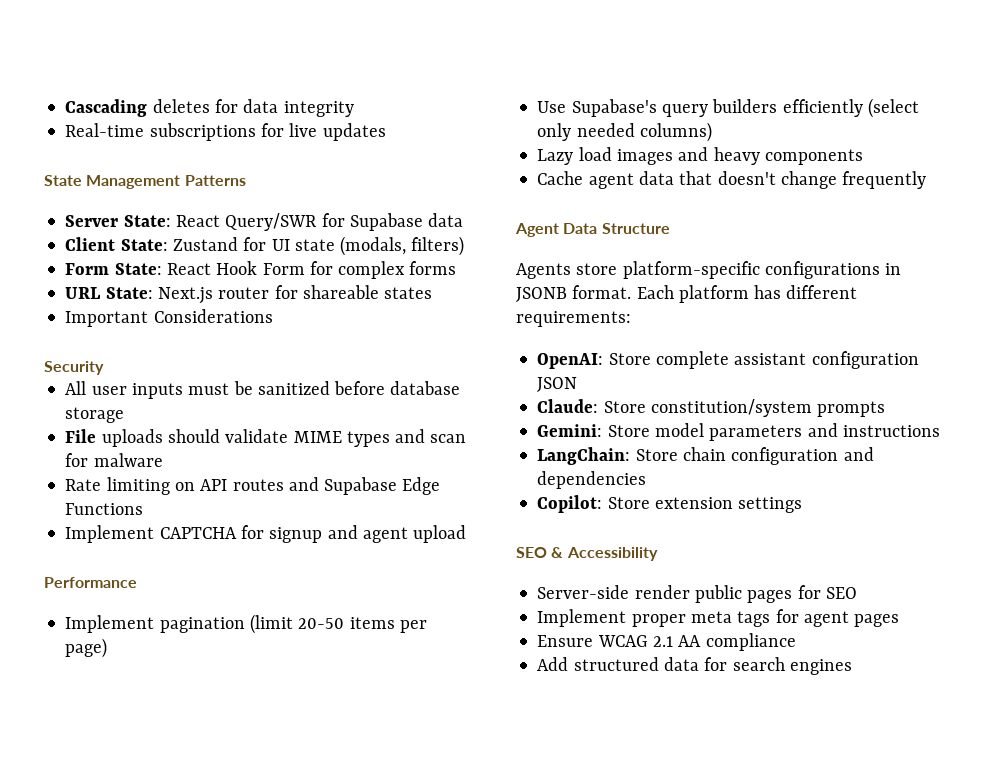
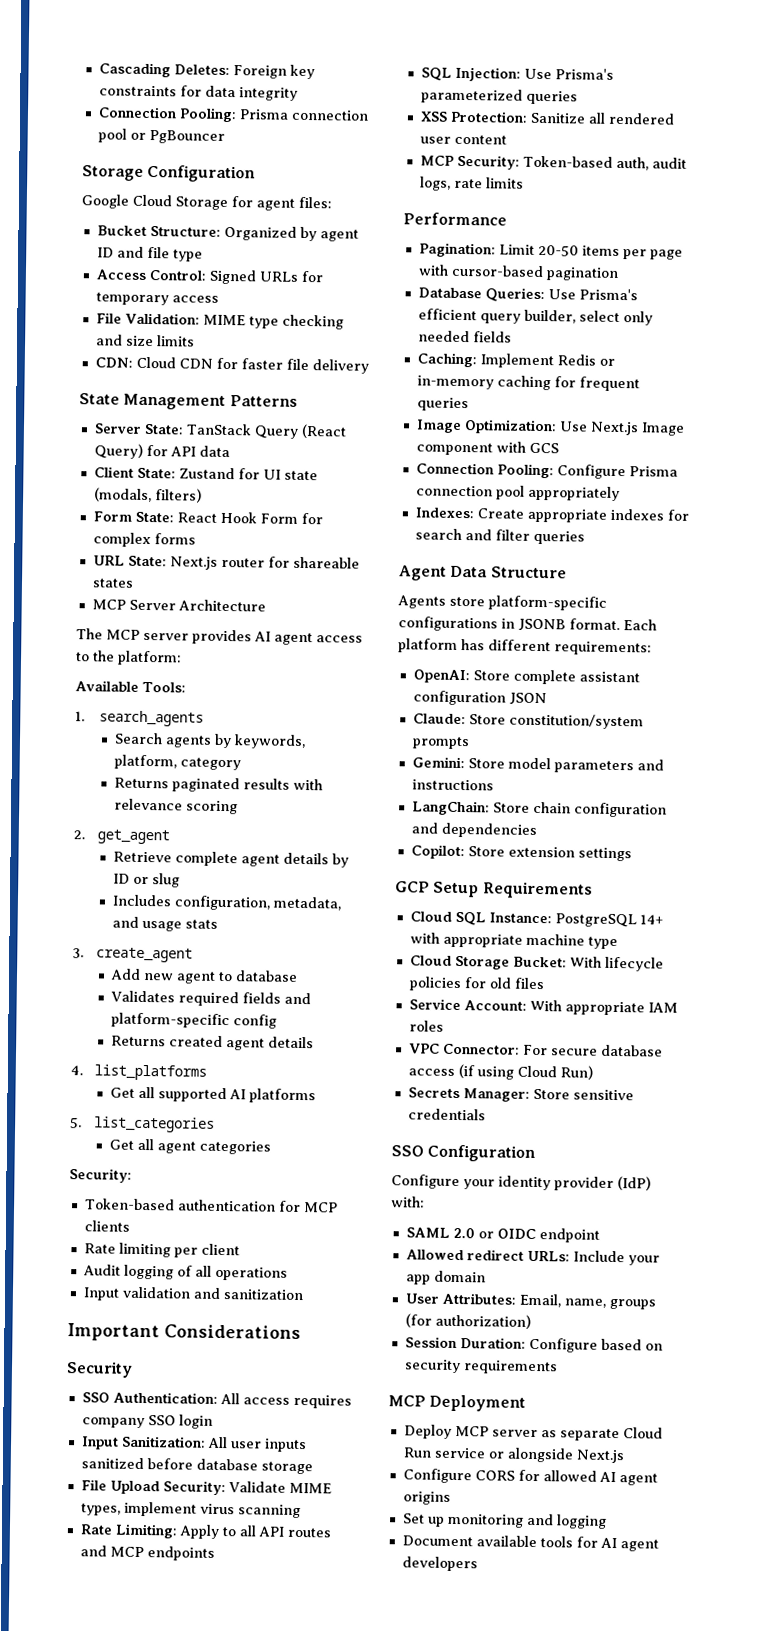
[152,99,210,113] deletes -> [173,64,315,80] [98,85,177,97] Deletes: Foreign key constraints
[65,123,386,141] Real-time subscriptions for live updates -> [97,106,369,123] [97,128,225,144] [82,164,257,183] [81,194,332,211] [96,225,359,242] [96,246,203,262] [95,269,323,285] [95,292,219,306] [95,312,344,330] [95,334,195,347] [94,356,369,374] Connection Pooling: Prisma connection pool or PgBouncer // Storage Configuration // Google Cloud Storage for agent files: // Bucket Structure: Organized by agent ID and file type // Access Control: Signed URLs for temporary access // File Validation: MIME type checking and size limits // CDN: Cloud CDN for faster file delivery
[175,213,423,231] React Query/SWR for Supabase -> [185,423,347,439] [93,443,196,459] TanStack Query (React Query) for API
[65,309,273,327] [44,361,104,375] Important Considerations // Security // -> [91,599,266,612] [76,628,363,646] [76,650,182,666] [75,680,186,693] [75,710,204,727] [113,732,306,750] [113,754,241,771] [113,777,323,793] [113,798,238,815] [73,829,170,845] [112,851,349,868] [112,873,180,888] [111,894,342,911] [111,916,218,932] [72,947,193,963] [109,968,298,984] [109,990,311,1007] [110,1012,277,1029] [110,1035,314,1051] [70,1064,207,1081] [109,1086,316,1104] [70,1116,215,1133] [108,1138,271,1155] [69,1168,132,1183] [84,1198,338,1213] [83,1220,130,1232] [83,1242,240,1258] [82,1264,288,1281] [82,1286,304,1301] [67,1323,301,1342] [66,1361,133,1378] [81,1391,352,1409] [81,1414,213,1429] [80,1435,206,1450] MCP Server Architecture // The MCP server provides AI agent access to the platform: // Available Tools: // 1. search_agents // Search agents by keywords, platform, category // Returns paginated results with relevance scoring // 2. get_agent // Retrieve complete agent details by ID or slug // Includes configuration, metadata, and usage stats // 3. create_agent // Add new agent to database // Validates required fields and platform-specific config // Returns created agent details // 4. list_platforms // Get all supported AI platforms // 5. list_categories // Get all agent categories // Security: // Token-based authentication for MCP clients // Rate limiting per client // Audit logging of all operations // Input validation and sanitization // Important Considerations // Security // SSO Authentication: All access requires company SSO login // Input Sanitization:
[188,381,253,395] must be -> (307, 1445) none
[101,429,467,447] [65,453,163,467] [65,477,441,495] [65,503,144,515] [65,525,467,543] [44,577,137,588] [65,614,427,634] [65,638,108,658] [537,98,919,118] [537,122,712,142] [537,147,863,165] [537,171,927,189] uploads should validate MIME types and scan for malware // Rate limiting on API routes and Supabase Edge Functions // Implement CAPTCHA for signup and agent upload // Performance // Implement pagination (limit 20-50 items per page) // Use Supabase's query builders efficiently (select only needed columns) // Lazy load images and heavy components // Cache agent data that doesn't change frequently -> [109,1480,332,1496] [80,1501,301,1519] [79,1523,331,1539] [79,1545,215,1561] [420,66,614,82] [420,88,578,105] [419,110,675,125] [419,134,507,145] [419,154,687,171] [419,176,524,191] [403,212,507,226] [418,242,683,260] [417,264,619,281] [417,287,638,303] [417,308,653,326] [417,330,512,343] [416,352,615,369] [416,375,640,392] [416,397,469,412] [415,419,685,436] [415,441,559,456] [415,462,678,480] [415,485,620,502] [414,507,689,523] [414,528,585,545] Upload Security: Validate MIME types, implement virus scanning // Rate Limiting: Apply to all API routes and MCP endpoints // SQL Injection: Use Prisma's parameterized queries // XSS Protection: Sanitize all rendered user content // MCP Security: Token-based auth, audit logs, rate limits // Performance // Pagination: Limit 20-50 items per page with cursor-based pagination // Database Queries: Use Prisma's efficient query builder, select only needed fields // Caching: Implement Redis or in-memory caching for frequent queries // Image Optimization: Use Next.js Image component with GCS // Connection Pooling: Configure Prisma connection pool appropriately // Indexes: Create appropriate indexes for search and filter queries
[516,547,658,561] [537,585,857,603] [537,609,900,627] [537,633,796,651] [537,657,852,675] SEO & Accessibility // Server-side render public pages for SEO // Implement proper meta tags for agent pages // Ensure WCAG 2.1 AA compliance // Add structured data for search engines -> [395,881,593,899] [409,911,663,928] [409,932,618,950] [409,955,664,972] [408,976,545,992] [408,998,678,1016] [408,1020,444,1032] [408,1043,663,1057] [407,1063,593,1080] [407,1087,634,1102] [407,1108,486,1121] [391,1144,537,1163] [391,1174,651,1191] [391,1196,425,1208] [405,1227,600,1243] [405,1249,660,1266] [405,1270,486,1285] [404,1292,656,1310] [404,1313,531,1329] [404,1336,663,1353] [403,1359,558,1375] [388,1394,527,1412] [403,1424,663,1442] [402,1447,624,1464] [402,1468,658,1486] [402,1491,451,1505] [402,1513,607,1529] [401,1535,659,1552] [401,1556,478,1572] GCP Setup Requirements // Cloud SQL Instance: PostgreSQL 14+ with appropriate machine type // Cloud Storage Bucket: With lifecycle policies for old files // Service Account: With appropriate IAM roles // VPC Connector: For secure database access (if using Cloud Run) // Secrets Manager: Store sensitive credentials // SSO Configuration // Configure your identity provider (IdP) with: // SAML 2.0 or OIDC endpoint // Allowed redirect URLs: Include your app domain // User Attributes: Email, name, groups (for authorization) // Session Duration: Configure based on security requirements // MCP Deployment // Deploy MCP server as separate Cloud Run service or alongside Next.js // Configure CORS for allowed AI agent origins // Set up monitoring and logging // Document available tools for AI agent developers

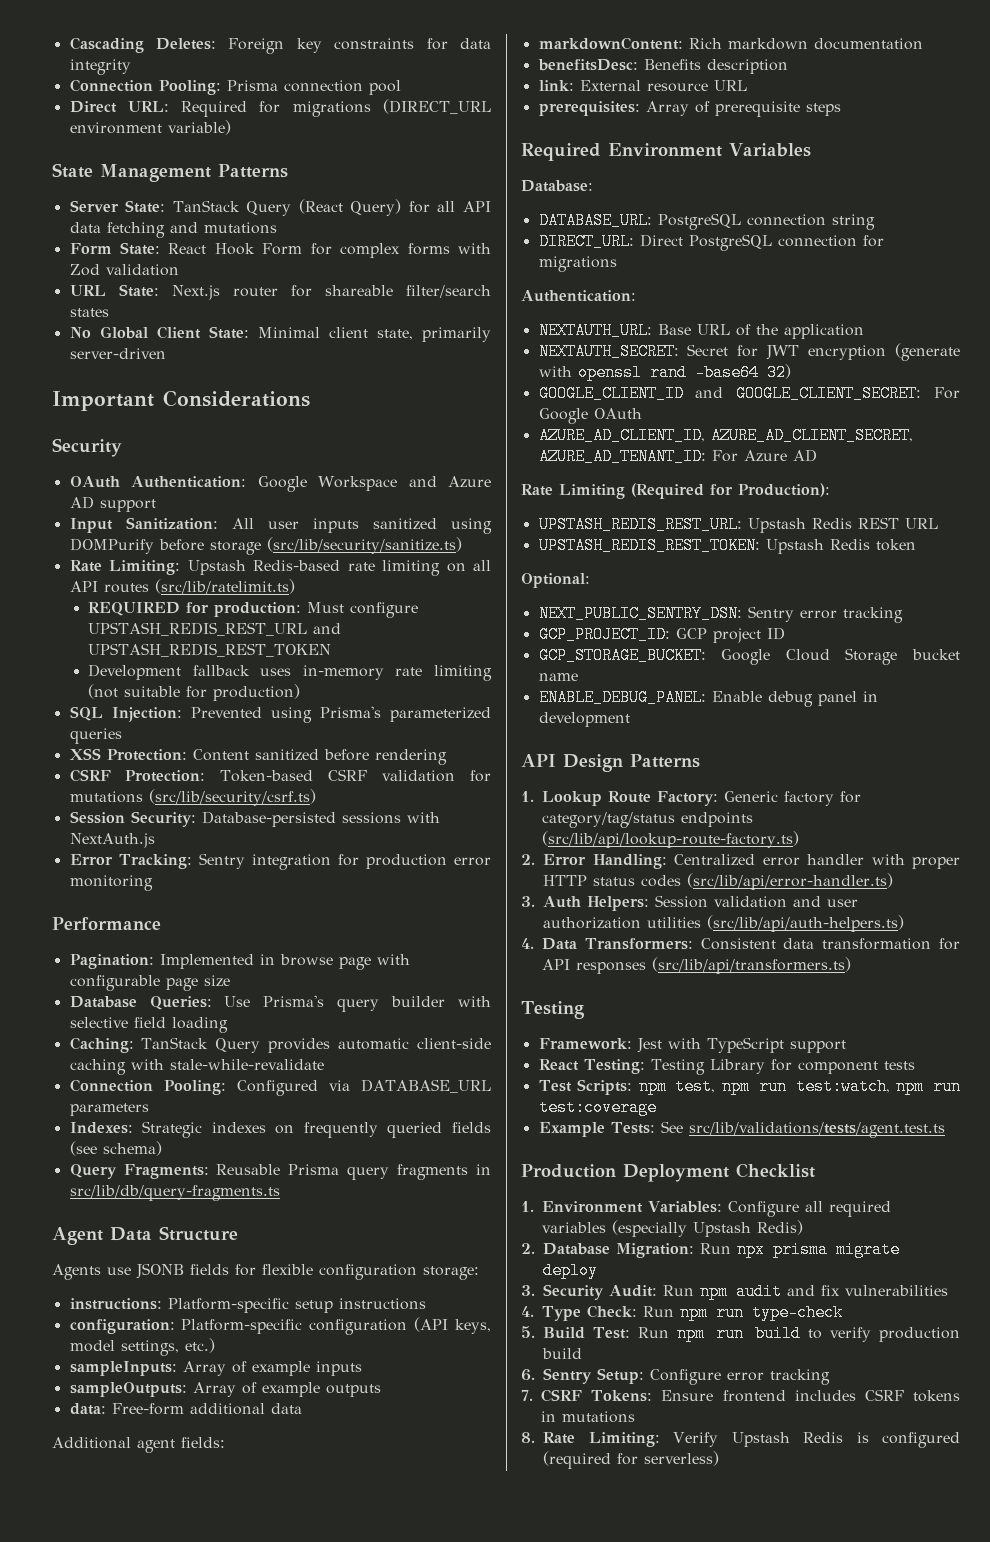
[129,129,225,144] [82,164,257,183] [81,194,332,211] [96,225,359,242] [96,246,203,262] [95,269,323,285] [95,292,219,306] [95,312,344,330] [95,334,195,347] [94,356,369,374] or PgBouncer // Storage Configuration // Google Cloud Storage for agent files: // Bucket Structure: Organized by agent ID and file type // Access Control: Signed URLs for temporary access // File Validation: MIME type checking and size limits // CDN: Cloud CDN for faster file delivery -> [69,99,491,117] [69,120,231,135] // Direct URL: Required for migrations (DIRECT_URL environment variable)
(168, 450) none -> [437,201,456,212] all
[93,466,318,481] [93,487,202,503] // Client State: Zustand for UI state (modals, filters) -> [106,222,277,238] fetching and mutations
(196, 539) none -> [458,243,492,254] [69,264,179,276] with Zod validation
(360, 562) none -> [406,285,491,298] filter/search
[91,599,266,612] [76,628,363,646] [76,650,182,666] [75,680,186,693] [75,710,204,727] [113,732,306,750] [113,754,241,771] [113,777,323,793] [113,798,238,815] [73,829,170,845] [112,851,349,868] [112,873,180,888] [111,894,342,911] [111,916,218,932] [72,947,193,963] [109,968,298,984] [109,990,311,1007] [110,1012,277,1029] [110,1035,314,1051] [70,1064,207,1081] [109,1086,316,1104] [70,1116,215,1133] [108,1138,271,1155] [69,1168,132,1183] [84,1198,338,1213] [83,1220,130,1232] [83,1242,240,1258] [82,1264,288,1281] [82,1286,304,1301] [67,1323,301,1342] [66,1361,133,1378] [81,1391,352,1409] [81,1414,213,1429] MCP Server Architecture // The MCP server provides AI agent access to the platform: // Available Tools: // 1. search_agents // Search agents by keywords, platform, category // Returns paginated results with relevance scoring // 2. get_agent // Retrieve complete agent details by ID or slug // Includes configuration, metadata, and usage stats // 3. create_agent // Add new agent to database // Validates required fields and platform-specific config // Returns created agent details // 4. list_platforms // Get all supported AI platforms // 5. list_categories // Get all agent categories // Security: // Token-based authentication for MCP clients // Rate limiting per client // Audit logging of all operations // Input validation and sanitization // Important Considerations // Security // SSO Authentication: All access requires company SSO login -> [69,326,492,342] [69,348,166,359] [52,390,310,411] [52,438,122,457] [69,476,491,492] [69,496,156,512] No Global Client State: Minimal client state, primarily server-driven // Important Considerations // Security // OAuth Authentication: Google Workspace and Azure AD support
[146,1458,313,1475] [80,1479,332,1496] [80,1501,301,1519] [79,1523,331,1539] [79,1545,215,1561] before database storage // File Upload Security: Validate MIME types, implement virus scanning // Rate Limiting: Apply to all API routes and MCP endpoints -> [451,518,492,534] [69,537,462,555] [69,560,491,576] [69,579,295,594] [88,602,419,618] [88,622,342,636] [88,643,332,657] [88,664,492,681] [88,684,301,701] using DOMPurify before storage (src/lib/security/sanitize.ts) // Rate Limiting: Upstash Redis-based rate limiting on all API routes (src/lib/ratelimit.ts) // REQUIRED for production: Must configure UPSTASH_REDIS_REST_URL and UPSTASH_REDIS_REST_TOKEN // Development fallback uses in-memory rate limiting (not suitable for production)
[523,68,552,80] Use -> [190,707,312,723] Prevented using
[529,112,675,125] [419,134,507,145] [419,154,687,171] [419,176,524,191] [403,212,507,226] [418,242,683,260] [417,264,619,281] [417,287,638,303] [417,308,653,326] [417,330,512,343] [416,352,615,369] [416,375,640,392] [416,397,469,412] [415,419,685,436] [415,441,559,456] [415,462,678,480] [415,485,620,502] [414,507,689,523] [414,528,585,545] [399,565,567,581] [397,595,607,611] [398,616,657,632] [398,638,652,656] [412,669,640,685] [412,690,547,706] [412,713,644,730] [411,736,470,750] [411,756,664,774] [411,779,494,791] [411,800,667,818] [410,822,537,838] [410,844,632,862] [395,881,593,899] [409,911,663,928] [409,932,618,950] [409,955,664,972] [408,976,545,992] [408,998,678,1016] [408,1020,444,1032] [408,1043,663,1057] [407,1063,593,1080] [407,1087,634,1102] [407,1108,486,1121] [391,1144,537,1163] [391,1174,651,1191] [391,1196,425,1208] [405,1227,600,1243] [405,1249,660,1266] [405,1270,486,1285] [404,1292,656,1310] [404,1313,531,1329] [404,1336,663,1353] [403,1359,558,1375] [388,1394,527,1412] [403,1424,663,1442] [402,1447,624,1464] [402,1468,658,1486] [402,1491,451,1505] [402,1513,607,1529] [401,1535,659,1552] [401,1556,478,1572] Sanitize all rendered user content // MCP Security: Token-based auth, audit logs, rate limits // Performance // Pagination: Limit 20-50 items per page with cursor-based pagination // Database Queries: Use Prisma's efficient query builder, select only needed fields // Caching: Implement Redis or in-memory caching for frequent queries // Image Optimization: Use Next.js Image component with GCS // Connection Pooling: Configure Prisma connection pool appropriately // Indexes: Create appropriate indexes for search and filter queries // Agent Data Structure // Agents store platform-specific configurations in JSONB format. Each platform has different requirements: // OpenAI: Store complete assistant configuration JSON // Claude: Store constitution/system prompts // Gemini: Store model parameters and instructions // LangChain: Store chain configuration and dependencies // Copilot: Store extension settings // GCP Setup Requirements // Cloud SQL Instance: PostgreSQL 14+ with appropriate machine type // Cloud Storage Bucket: With lifecycle policies for old files // Service Account: With appropriate IAM roles // VPC Connector: For secure database access (if using Cloud Run) // Secrets Manager: Store sensitive credentials // SSO Configuration // Configure your identity provider (IdP) with: // SAML 2.0 or OIDC endpoint // Allowed redirect URLs: Include your app domain // User Attributes: Email, name, groups (for authorization) // Session Duration: Configure based on security requirements // MCP Deployment // Deploy MCP server as separate Cloud Run service or alongside Next.js // Configure CORS for allowed AI agent origins // Set up monitoring and logging // Document available tools for AI agent developers -> [192,749,447,765] [69,769,492,782] [69,789,316,806] [69,811,440,827] [69,833,155,848] [69,853,491,870] [69,875,153,891] [52,917,161,930] [69,954,410,970] [69,975,230,991] [69,995,491,1012] [69,1017,228,1033] [69,1037,491,1053] [69,1059,324,1075] [69,1079,492,1096] [69,1103,149,1116] [69,1121,491,1138] [69,1141,162,1156] [69,1164,491,1180] [69,1185,280,1201] [52,1226,238,1245] [52,1263,479,1280] [69,1298,426,1313] [69,1317,491,1335] [69,1338,215,1356] [69,1361,362,1376] [69,1382,381,1397] [69,1403,302,1415] [52,1437,225,1453] [538,37,923,50] [537,59,788,74] [538,80,747,92] [538,101,841,117] [521,143,811,161] [521,180,593,192] [538,212,875,230] [538,233,884,251] [538,256,617,272] [521,290,636,302] [538,322,864,339] [538,343,960,361] [538,364,791,381] [538,385,960,402] [538,408,642,424] [538,427,913,444] [538,448,817,465] [521,483,830,499] [538,516,938,533] [538,537,916,554] [521,573,590,588] [538,605,903,623] [538,626,785,643] [538,647,960,665] [538,673,578,681] [538,689,878,707] [538,712,630,727] [521,754,700,772] [521,791,861,806] [542,812,753,828] [542,831,799,848] [521,854,960,869] [543,873,893,890] [521,895,858,911] [543,915,904,932] [521,938,960,950] [542,957,851,974] [521,1001,584,1019] [538,1037,846,1053] [538,1059,915,1075] [538,1078,961,1095] [538,1099,657,1116] [538,1121,945,1138] [521,1163,815,1182] [521,1201,891,1217] [542,1220,803,1237] [521,1241,900,1258] [543,1262,598,1279] [521,1283,948,1300] [521,1304,843,1321] [521,1325,960,1342] [542,1348,582,1359] [521,1368,830,1385] [521,1389,960,1402] [541,1411,635,1423] [521,1432,960,1448] [543,1451,719,1469] Content sanitized before rendering // CSRF Protection: Token-based CSRF validation for mutations (src/lib/security/csrf.ts) // Session Security: Database-persisted sessions with NextAuth.js // Error Tracking: Sentry integration for production error monitoring // Performance // Pagination: Implemented in browse page with configurable page size // Database Queries: Use Prisma's query builder with selective field loading // Caching: TanStack Query provides automatic client-side caching with stale-while-revalidate // Connection Pooling: Configured via DATABASE_URL parameters // Indexes: Strategic indexes on frequently queried fields (see schema) // Query Fragments: Reusable Prisma query fragments in src/lib/db/query-fragments.ts // Agent Data Structure // Agents use JSONB fields for flexible configuration storage: // instructions: Platform-specific setup instructions // configuration: Platform-specific configuration (API keys, model settings, etc.) // sampleInputs: Array of example inputs // sampleOutputs: Array of example outputs // data: Free-form additional data // Additional agent fields: // markdownContent: Rich markdown documentation // benefitsDesc: Benefits description // link: External resource URL // prerequisites: Array of prerequisite steps // Required Environment Variables // Database: // DATABASE_URL: PostgreSQL connection string // DIRECT_URL: Direct PostgreSQL connection for migrations // Authentication: // NEXTAUTH_URL: Base URL of the application // NEXTAUTH_SECRET: Secret for JWT encryption (generate with openssl rand -base64 32) // GOOGLE_CLIENT_ID and GOOGLE_CLIENT_SECRET: For Google OAuth // AZURE_AD_CLIENT_ID, AZURE_AD_CLIENT_SECRET, AZURE_AD_TENANT_ID: For Azure AD // Rate Limiting (Required for Production): // UPSTASH_REDIS_REST_URL: Upstash Redis REST URL // UPSTASH_REDIS_REST_TOKEN: Upstash Redis token // Optional: // NEXT_PUBLIC_SENTRY_DSN: Sentry error tracking // GCP_PROJECT_ID: GCP project ID // GCP_STORAGE_BUCKET: Google Cloud Storage bucket name // ENABLE_DEBUG_PANEL: Enable debug panel in development // API Design Patterns // 1. Lookup Route Factory: Generic factory for category/tag/status endpoints (src/lib/api/lookup-route-factory.ts) // 2. Error Handling: Centralized error handler with proper HTTP status codes (src/lib/api/error-handler.ts) // 3. Auth Helpers: Session validation and user authorization utilities (src/lib/api/auth-helpers.ts) // 4. Data Transformers: Consistent data transformation for API responses (src/lib/api/transformers.ts) // Testing // Framework: Jest with TypeScript support // React Testing: Testing Library for component tests // Test Scripts: npm test, npm run test:watch, npm run test:coverage // Example Tests: See src/lib/validations/tests/agent.test.ts // Production Deployment Checklist // 1. Environment Variables: Configure all required variables (especially Upstash Redis) // 2. Database Migration: Run npx prisma migrate deploy // 3. Security Audit: Run npm audit and fix vulnerabilities // 4. Type Check: Run npm run type-check // 5. Build Test: Run npm run build to verify production build // 6. Sentry Setup: Configure error tracking // 7. CSRF Tokens: Ensure frontend includes CSRF tokens in mutations // 8. Rate Limiting: Verify Upstash Redis is configured (required for serverless)

